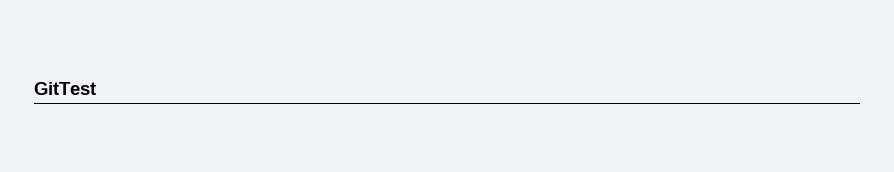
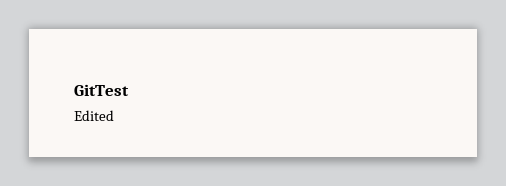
(96, 88) none -> [74,110,114,121] // Edited

